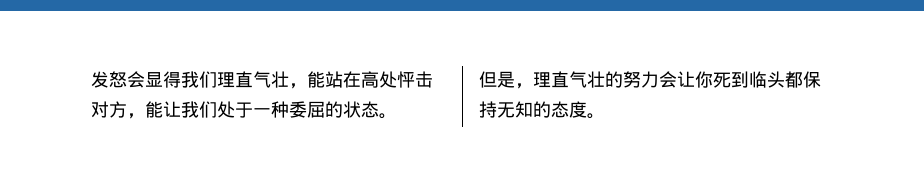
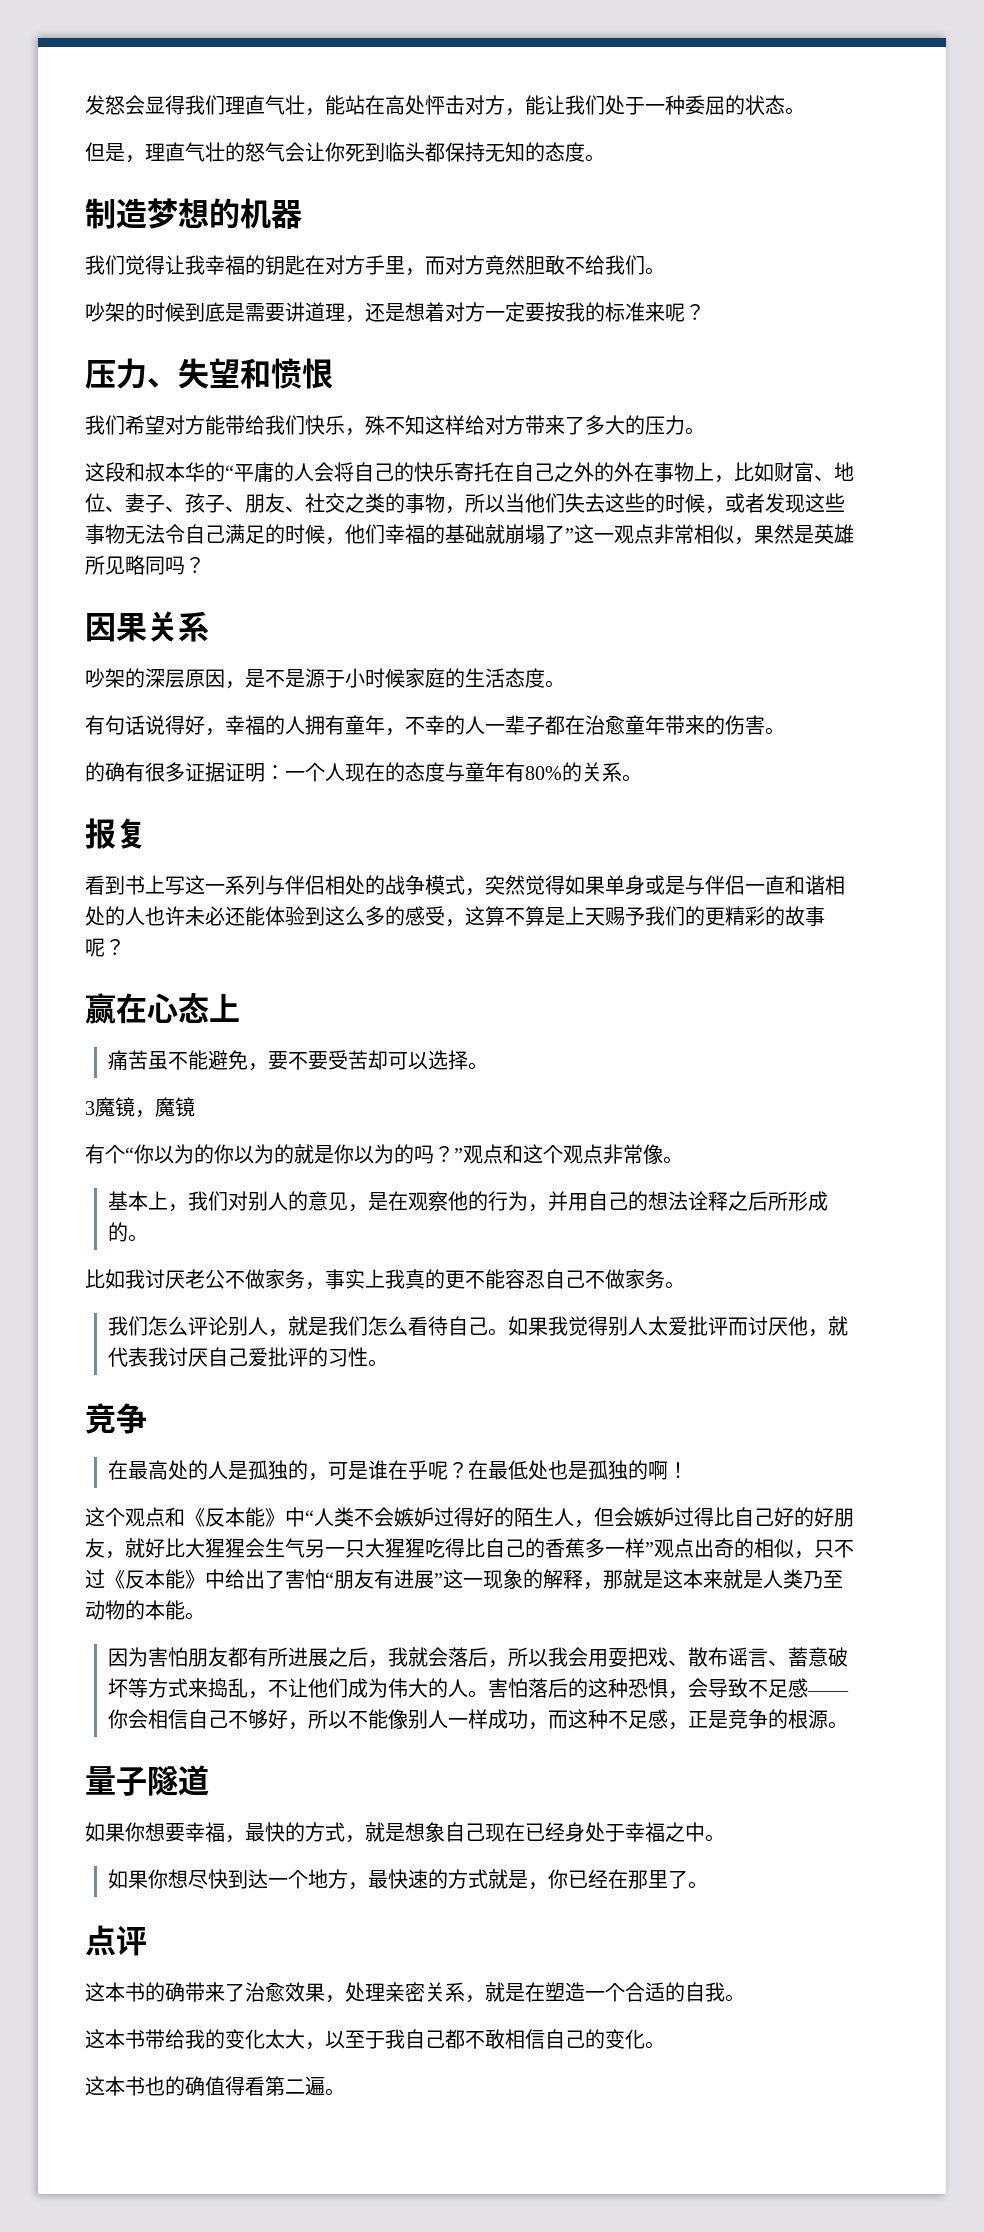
[623,71,659,88] 努力 -> [245,142,285,162] 怒气
(605, 116) none -> [85,198,302,229] [85,255,665,276] [85,302,705,323] [85,358,333,389] [85,415,705,436] [85,462,854,483] [85,493,845,514] [85,524,854,545] [85,555,205,575] [85,611,209,642] [85,668,565,689] [85,715,785,736] [85,762,642,782] [85,818,147,849] [85,875,845,896] [85,906,825,927] [85,938,125,957] [85,993,240,1024] [108,1050,489,1071] [85,1097,195,1118] [85,1144,683,1164] [108,1191,829,1212] [108,1222,149,1242] [85,1269,685,1290] [108,1316,849,1337] [108,1347,389,1367] [85,1403,147,1434] [108,1460,689,1481] [85,1507,854,1528] [85,1538,854,1559] [85,1569,843,1590] [85,1600,205,1620] [108,1647,849,1668] [108,1678,850,1699] [108,1709,849,1730] [85,1765,209,1796] [85,1822,725,1843] [108,1869,709,1890] [85,1925,147,1956] [85,1982,745,2003] [85,2029,665,2050] [85,2076,345,2096] // 制造梦想的机器 // 我们觉得让我幸福的钥匙在对方手里，而对方竟然胆敢不给我们。 // 吵架的时候到底是需要讲道理，还是想着对方一定要按我的标准来呢？ // 压力、失望和愤恨 // 我们希望对方能带给我们快乐，殊不知这样给对方带来了多大的压力。 // 这段和叔本华的“平庸的人会将自己的快乐寄托在自己之外的外在事物上，比如财富、地位、妻子、孩子、朋友、社交之类的事物，所以当他们失去这些的时候，或者发现这些事物无法令自己满足的时候，他们幸福的基础就崩塌了”这一观点非常相似，果然是英雄所见略同吗？ // 因果关系 // 吵架的深层原因，是不是源于小时候家庭的生活态度。 // 有句话说得好，幸福的人拥有童年，不幸的人一辈子都在治愈童年带来的伤害。 // 的确有很多证据证明：一个人现在的态度与童年有80%的关系。 // 报复 // 看到书上写这一系列与伴侣相处的战争模式，突然觉得如果单身或是与伴侣一直和谐相处的人也许未必还能体验到这么多的感受，这算不算是上天赐予我们的更精彩的故事呢？ // 赢在心态上 // 痛苦虽不能避免，要不要受苦却可以选择。 // 3魔镜，魔镜 // 有个“你以为的你以为的就是你以为的吗？”观点和这个观点非常像。 // 基本上，我们对别人的意见，是在观察他的行为，并用自己的想法诠释之后所形成的。 // 比如我讨厌老公不做家务，事实上我真的更不能容忍自己不做家务。 // 我们怎么评论别人，就是我们怎么看待自己。如果我觉得别人太爱批评而讨厌他，就代表我讨厌自己爱批评的习性。 // 竞争 // 在最高处的人是孤独的，可是谁在乎呢？在最低处也是孤独的啊！ // 这个观点和《反本能》中“人类不会嫉妒过得好的陌生人，但会嫉妒过得比自己好的好朋友，就好比大猩猩会生气另一只大猩猩吃得比自己的香蕉多一样”观点出奇的相似，只不过《反本能》中给出了害怕“朋友有进展”这一现象的解释，那就是这本来就是人类乃至动物的本能。 // 因为害怕朋友都有所进展之后，我就会落后，所以我会用耍把戏、散布谣言、蓄意破坏等方式来捣乱，不让他们成为伟大的人。害怕落后的这种恐惧，会导致不足感——你会相信自己不够好，所以不能像别人一样成功，而这种不足感，正是竞争的根源。 // 量子隧道 // 如果你想要幸福，最快的方式，就是想象自己现在已经身处于幸福之中。 // 如果你想尽快到达一个地方，最快速的方式就是，你已经在那里了。 // 点评 // 这本书的确带来了治愈效果，处理亲密关系，就是在塑造一个合适的自我。 // 这本书带给我的变化太大，以至于我自己都不敢相信自己的变化。 // 这本书也的确值得看第二遍。

